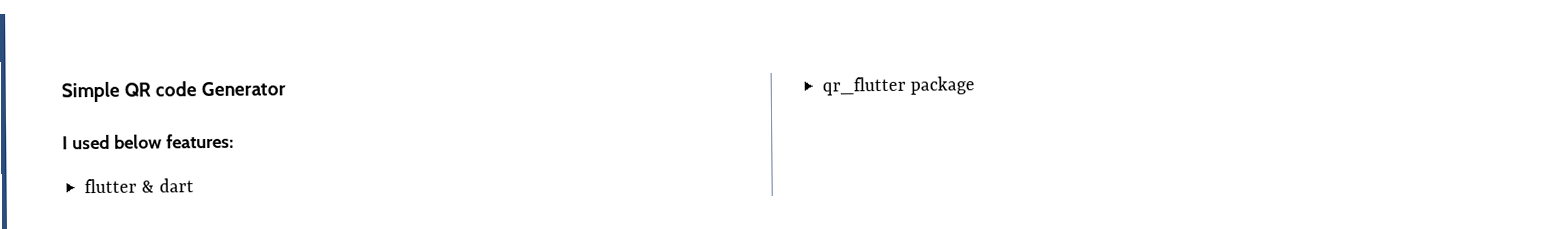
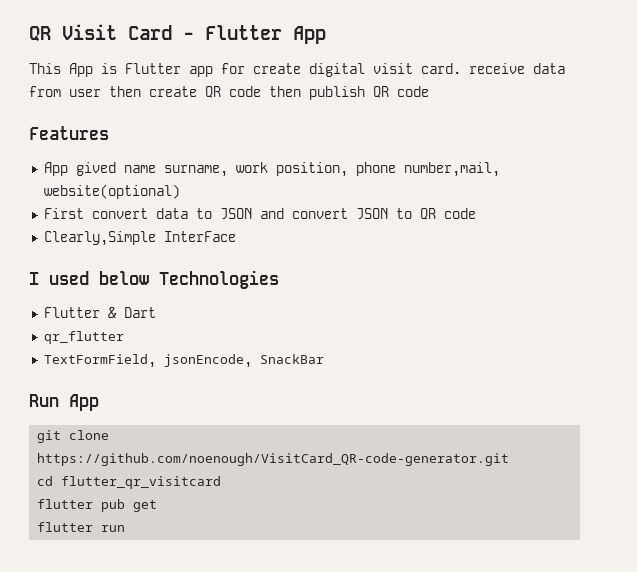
[61,81,287,103] [62,133,234,150] [84,178,194,194] [822,76,976,96] Simple QR code Generator // I used below features: // flutter & dart // qr_flutter package -> [29,24,326,44] [29,63,565,77] [29,86,429,100] [29,126,109,140] [43,162,500,177] [43,184,180,199] [43,208,476,220] [43,231,236,246] [29,270,279,289] [43,307,156,318] [43,331,124,344] [43,354,324,368] [29,394,99,411] [37,430,110,443] [37,453,510,466] [37,476,222,489] [37,499,158,512] [37,522,126,532] QR Visit Card - Flutter App // This App is Flutter app for create digital visit card. receive data from user then create QR code then publish QR code // Features // App gived name surname, work position, phone number,mail, website(optional) // First convert data to JSON and convert JSON to QR code // Clearly,Simple InterFace // I used below Technologies // Flutter & Dart // qr_flutter // TextFormField, jsonEncode, SnackBar // Run App // git clone https://github.com/noenough/VisitCard_QR-code-generator.git // cd flutter_qr_visitcard // flutter pub get // flutter run

